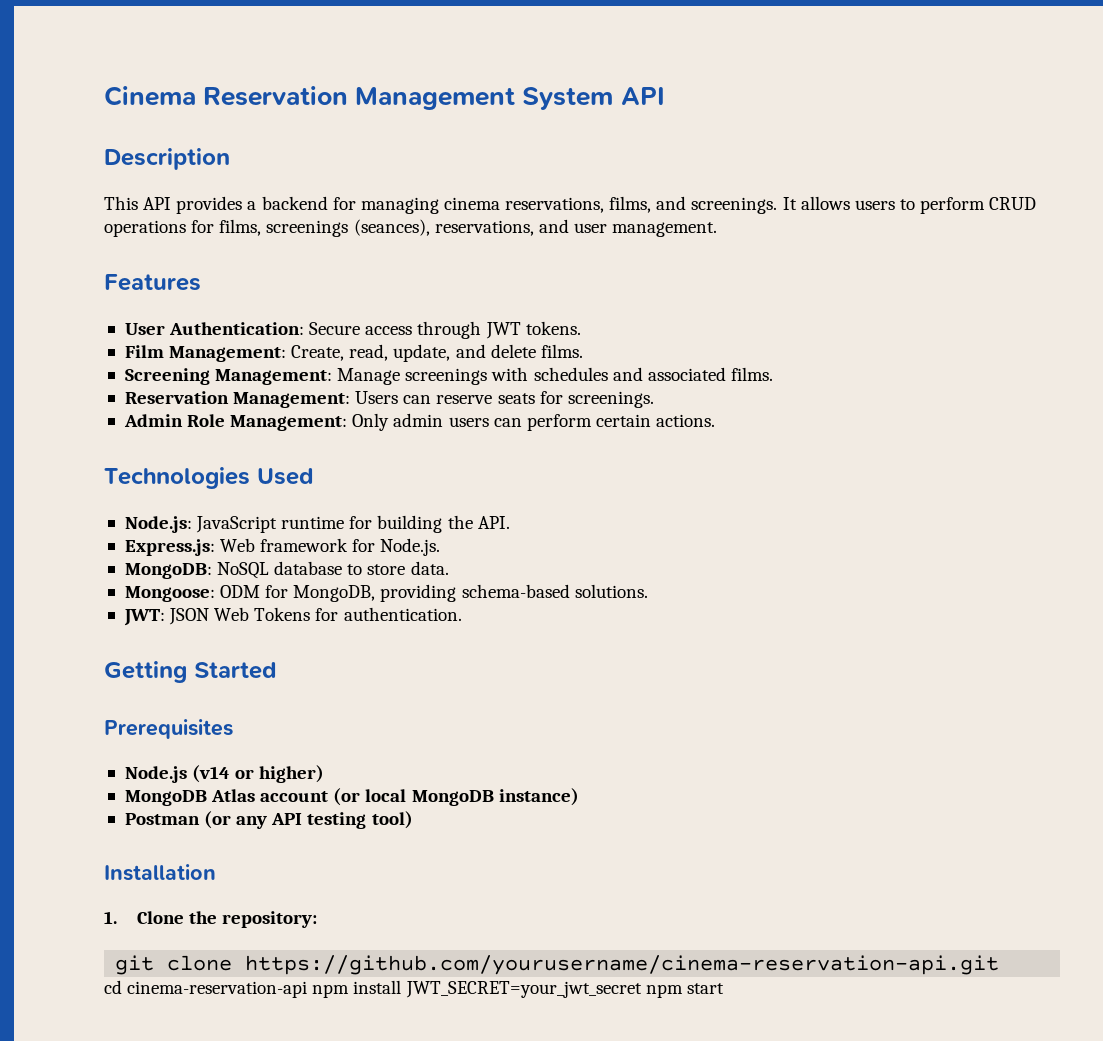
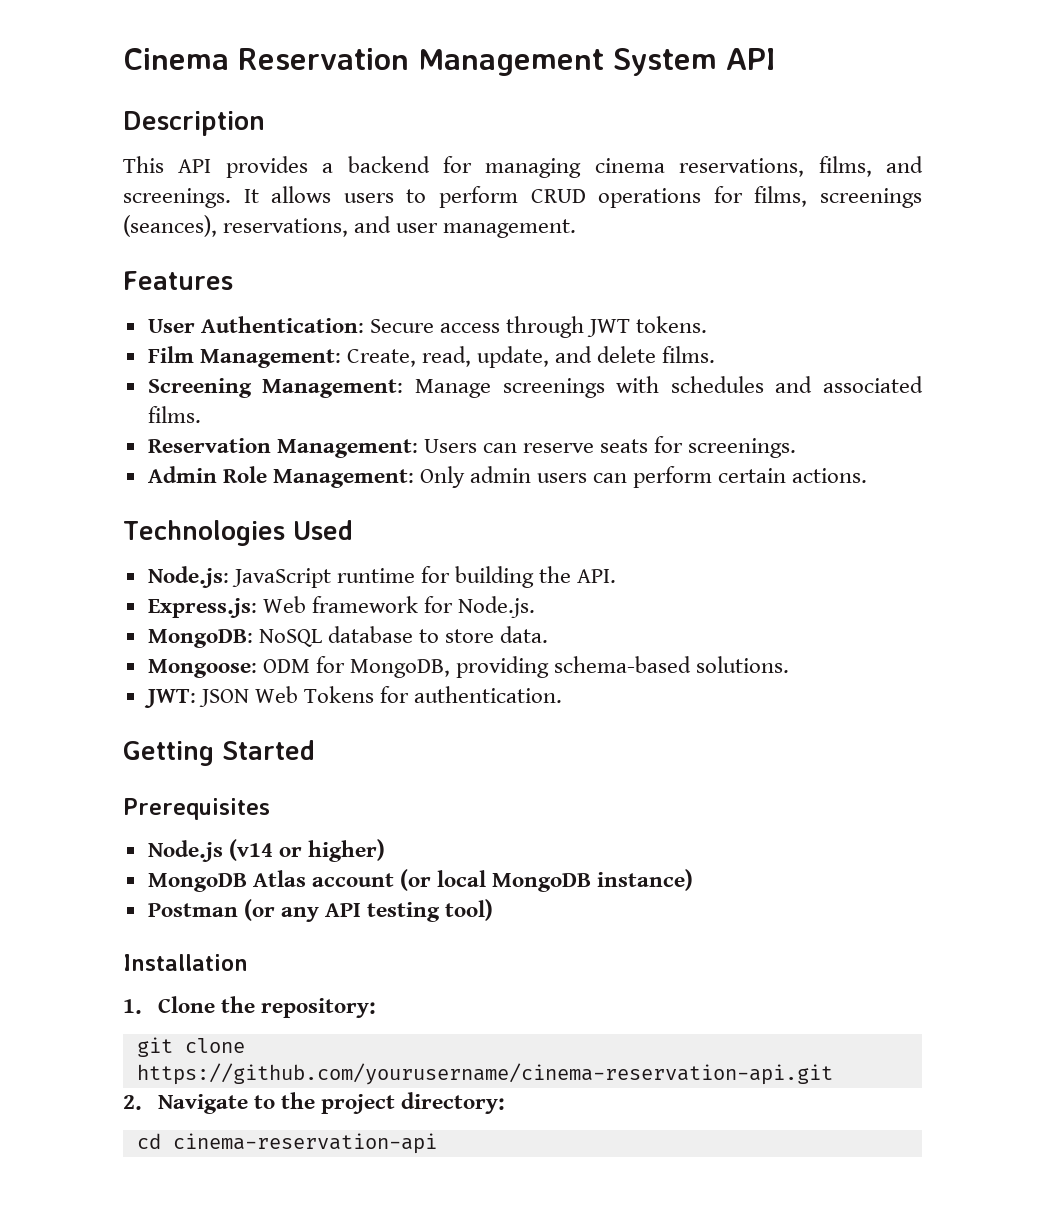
[104,980,724,998] cd cinema-reservation-api npm install JWT_SECRET=your_jwt_secret npm start -> [123,1092,506,1114] [136,1133,437,1154] 2. Navigate to the project directory: // cd cinema-reservation-api

